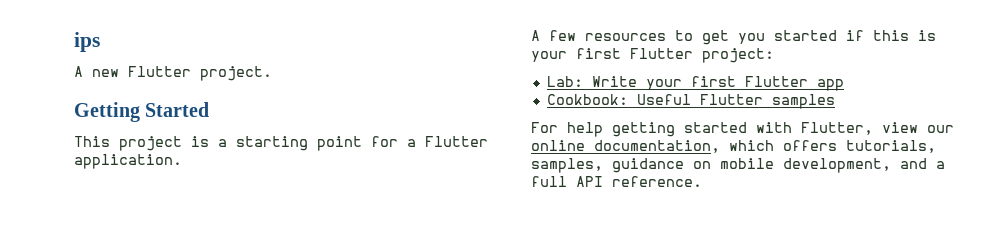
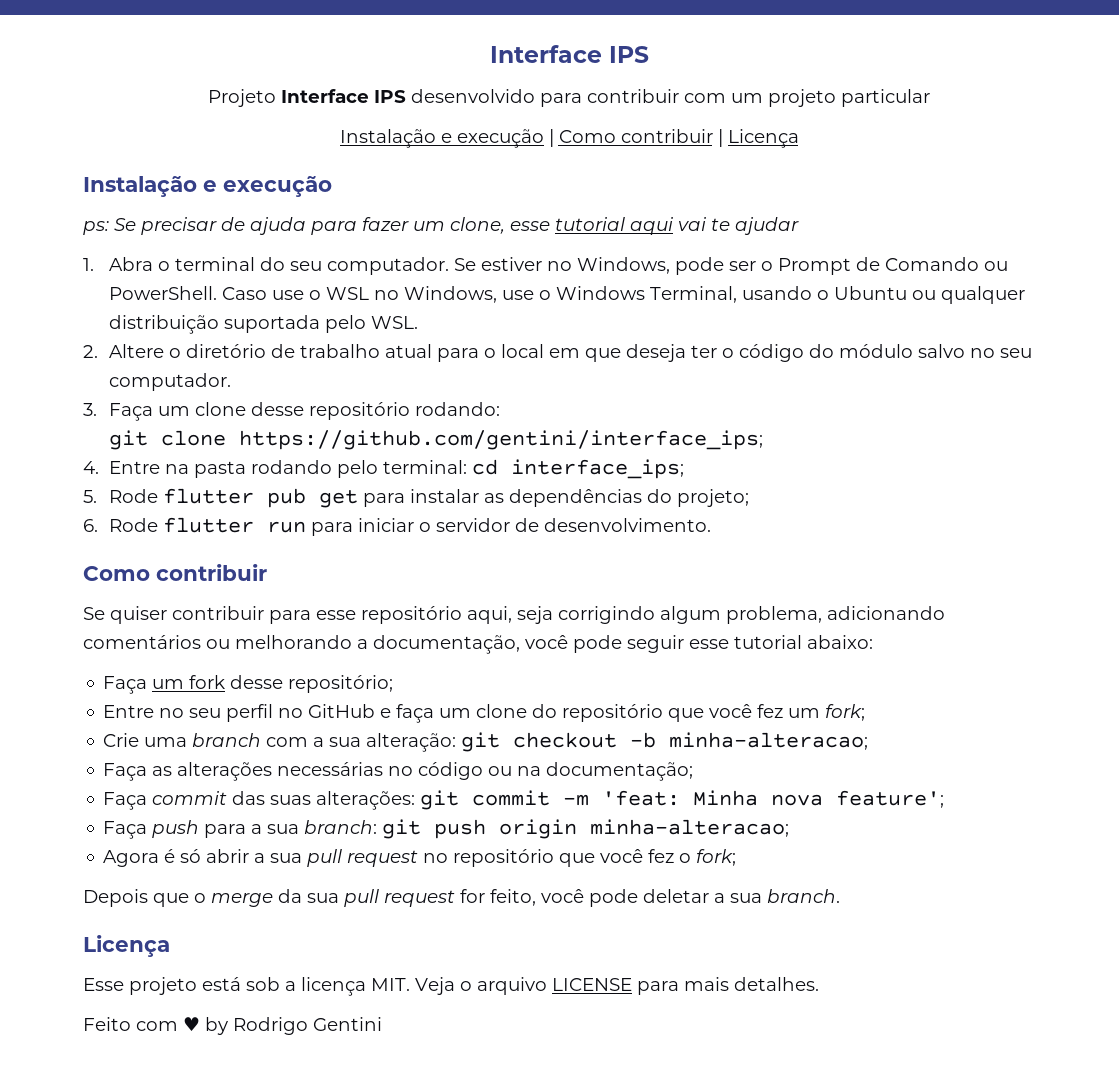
[74,32,100,52] [74,66,272,81] [74,102,210,122] [74,136,488,151] [74,154,182,169] [531,30,936,45] [531,48,774,63] [546,76,844,91] [546,94,835,109] [531,122,954,137] [531,140,936,153] [531,158,945,173] [531,176,702,187] ips // A new Flutter project. // Getting Started // This project is a starting point for a Flutter application. // A few resources to get you started if this is your first Flutter project: // Lab: Write your first Flutter app // Cookbook: Useful Flutter samples // For help getting started with Flutter, view our online documentation, which offers tutorials, samples, guidance on mobile development, and a full API reference. -> [489,45,649,63] [208,89,930,107] [339,129,799,148] [83,175,332,197] [83,217,799,235] [83,257,1009,275] [109,286,1026,304] [109,315,419,334] [83,344,1033,362] [109,373,232,391] [83,402,501,421] [109,430,764,450] [83,459,685,479] [83,488,750,508] [83,517,712,536] [83,564,267,581] [83,606,945,624] [83,635,873,654] [103,675,394,694] [103,704,866,723] [103,732,869,752] [103,762,694,781] [103,790,945,810] [103,819,790,839] [103,849,737,867] [83,889,840,907] [83,935,170,957] [83,977,819,996] [83,1017,382,1035] Interface IPS // Projeto Interface IPS desenvolvido para contribuir com um projeto particular // Instalação e execução | Como contribuir | Licença // Instalação e execução // ps: Se precisar de ajuda para fazer um clone, esse tutorial aqui vai te ajudar // 1. Abra o terminal do seu computador. Se estiver no Windows, pode ser o Prompt de Comando ou PowerShell. Caso use o WSL no Windows, use o Windows Terminal, usando o Ubuntu ou qualquer distribuição suportada pelo WSL. // 2. Altere o diretório de trabalho atual para o local em que deseja ter o código do módulo salvo no seu computador. // 3. Faça um clone desse repositório rodando: // git clone https://github.com/gentini/interface_ips; // 4. Entre na pasta rodando pelo terminal: cd interface_ips; // 5. Rode flutter pub get para instalar as dependências do projeto; // 6. Rode flutter run para iniciar o servidor de desenvolvimento. // Como contribuir // Se quiser contribuir para esse repositório aqui, seja corrigindo algum problema, adicionando comentários ou melhorando a documentação, você pode seguir esse tutorial abaixo: // Faça um fork desse repositório; // Entre no seu perfil no GitHub e faça um clone do repositório que você fez um fork; // Crie uma branch com a sua alteração: git checkout -b minha-alteracao; // Faça as alterações necessárias no código ou na documentação; // Faça commit das suas alterações: git commit -m 'feat: Minha nova feature'; // Faça push para a sua branch: git push origin minha-alteracao; // Agora é só abrir a sua pull request no repositório que você fez o fork; // Depois que o merge da sua pull request for feito, você pode deletar a sua branch. // Licença // Esse projeto está sob a licença MIT. Veja o arquivo LICENSE para mais detalhes. // Feito com ♥ by Rodrigo Gentini

